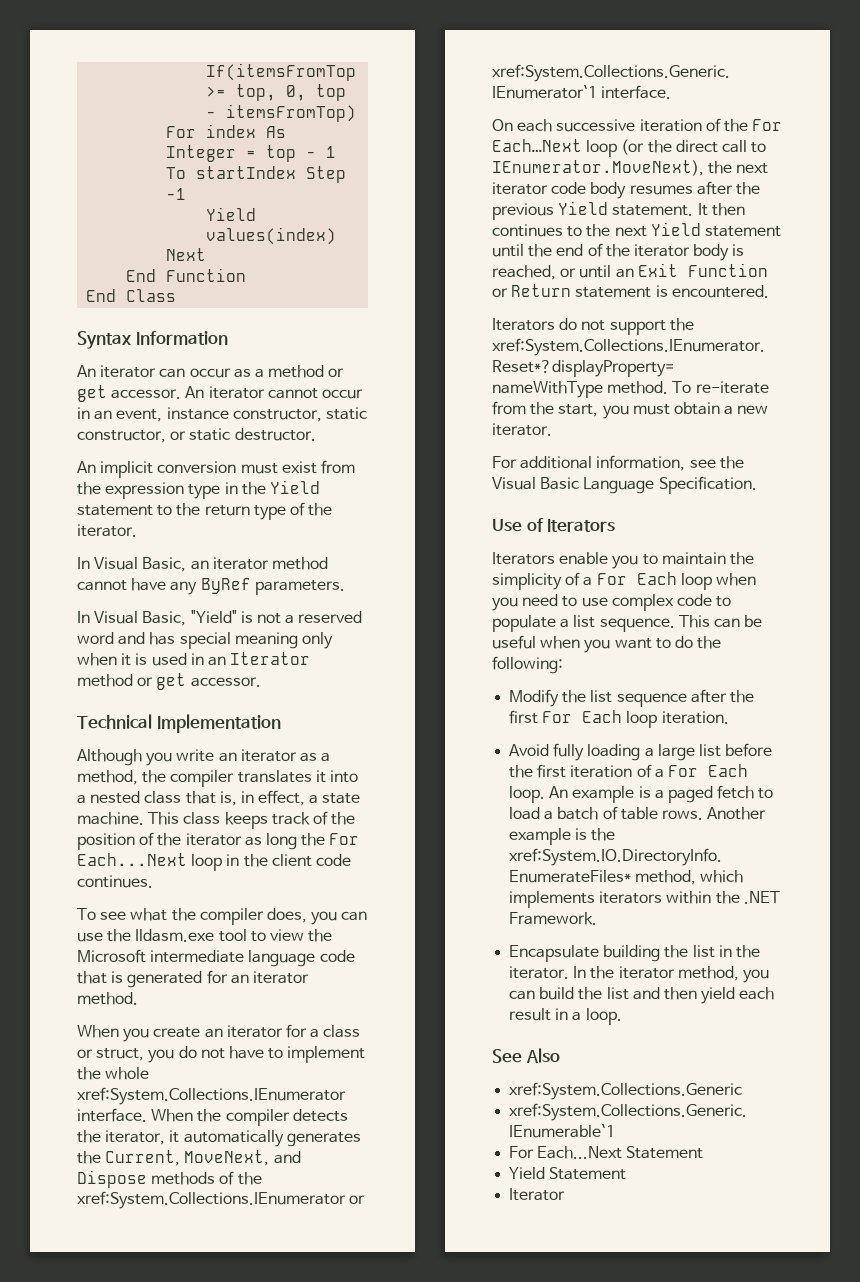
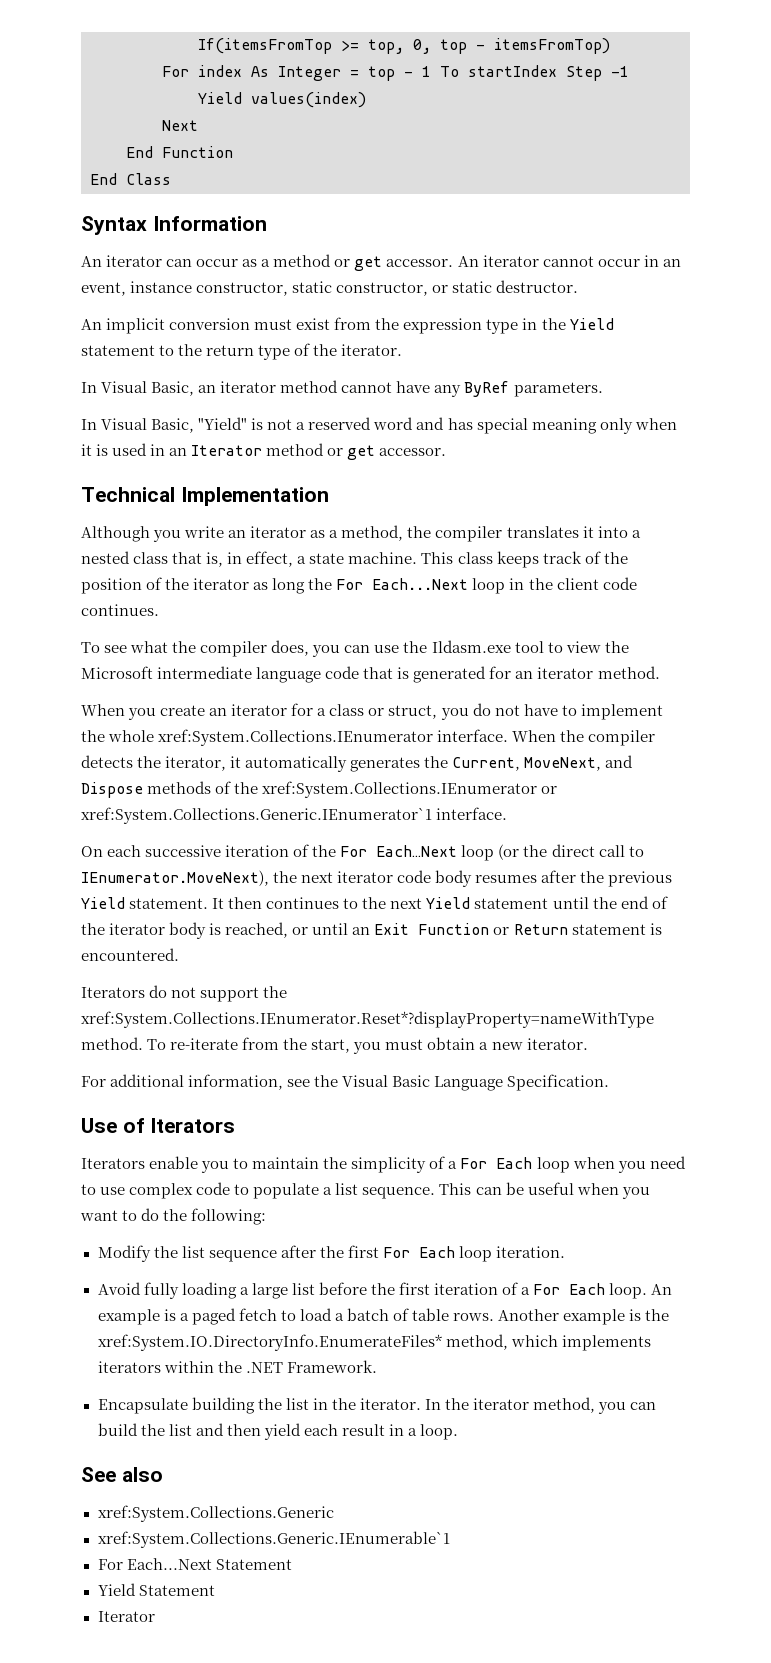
[525,1048,560,1063] Also -> [121,1467,163,1482] also

